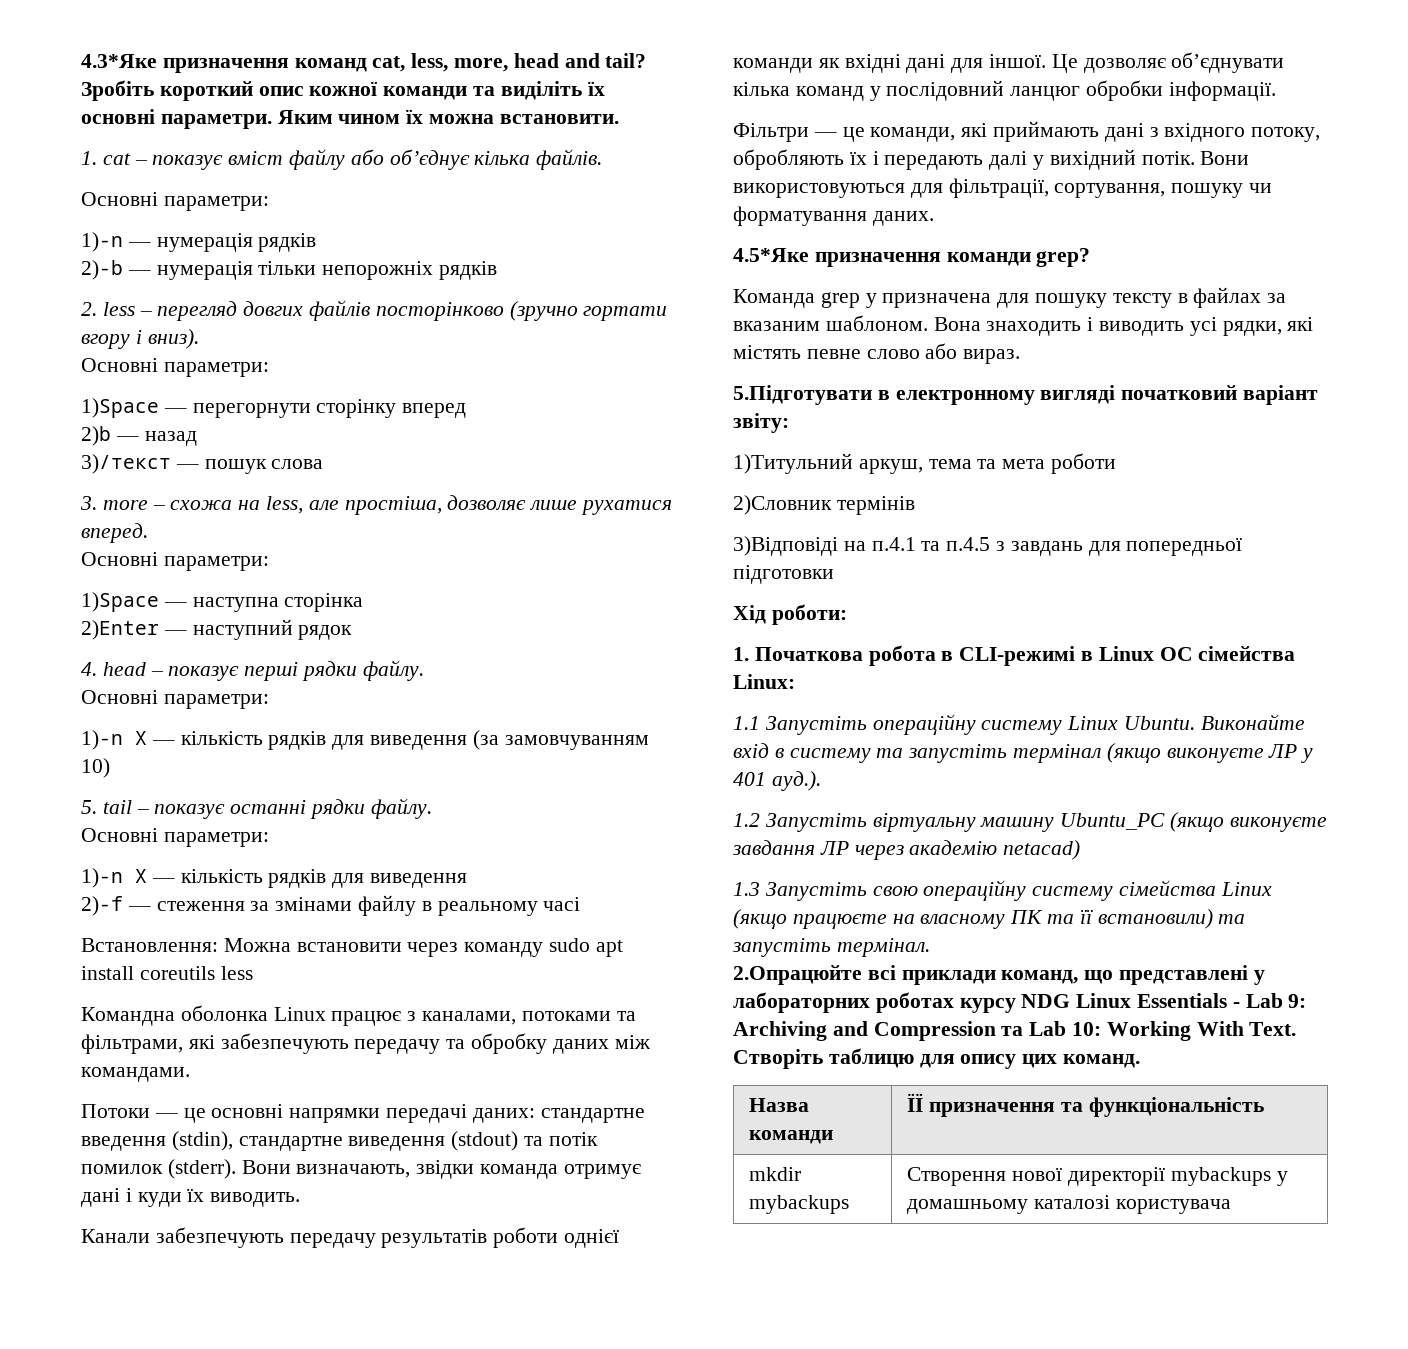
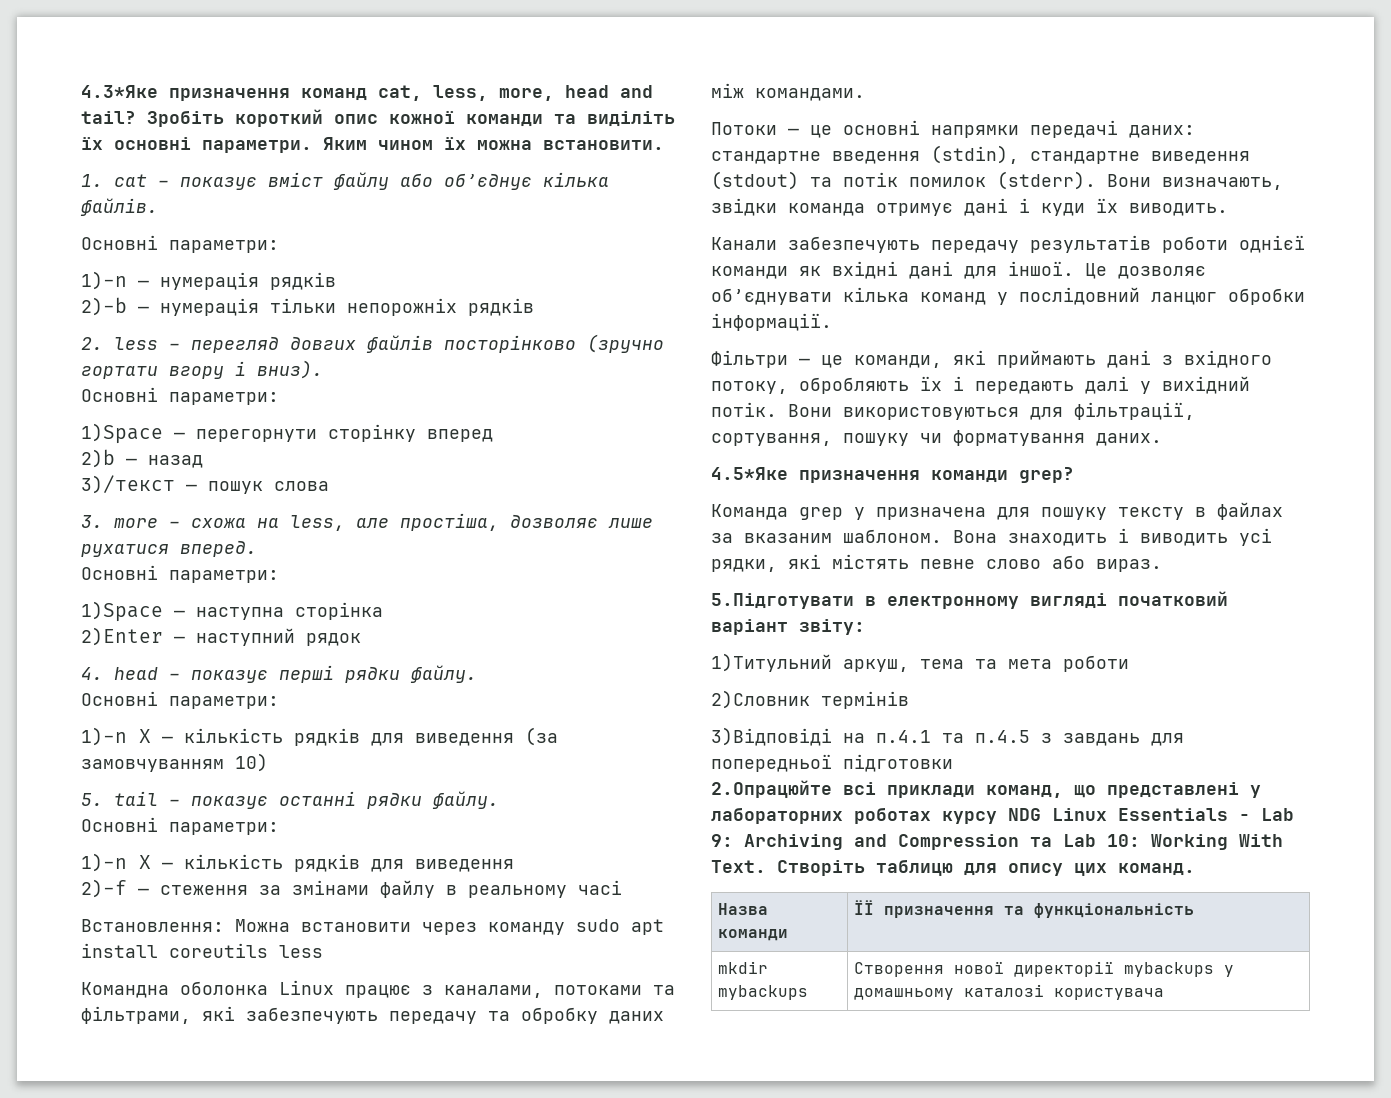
[733,604,847,625] [733,645,1296,666] [733,674,795,689] [733,714,1305,735] [733,743,1314,763] [733,771,821,791] [733,812,1327,832] [732,840,1081,860] [733,880,1272,901] [733,909,1246,929] [732,938,930,957] // Хід роботи: // 1. Початкова робота в CLI-режимі в Linux ОС сімейства Linux: // 1.1 Запустіть операційну систему Linux Ubuntu. Виконайте вхід в систему та запустіть термінал (якщо виконуєте ЛР у 401 ауд.). // 1.2 Запустіть віртуальну машину Ubuntu_PC (якщо виконуєте завдання ЛР через академію netacad) // 1.3 Запустіть свою операційну систему сімейства Linux (якщо працюєте на власному ПК та її встановили) та запустіть термінал. -> (953, 763) none

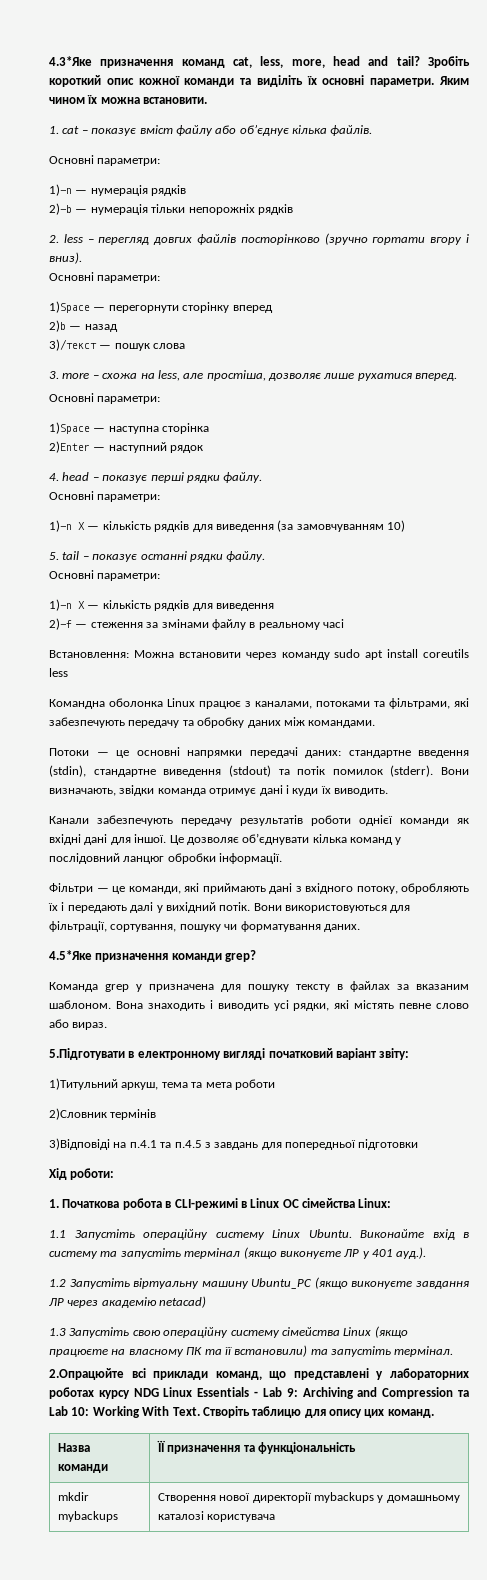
(953, 763) none -> [49,1168,115,1180] [49,1198,392,1210] [49,1229,469,1240] [49,1247,427,1259] [49,1277,469,1289] [49,1296,207,1308] [49,1326,408,1338] [49,1345,454,1357] // Хід роботи: // 1. Початкова робота в CLI-режимі в Linux ОС сімейства Linux: // 1.1 Запустіть операційну систему Linux Ubuntu. Виконайте вхід в систему та запустіть термінал (якщо виконуєте ЛР у 401 ауд.). // 1.2 Запустіть віртуальну машину Ubuntu_PC (якщо виконуєте завдання ЛР через академію netacad) // 1.3 Запустіть свою операційну систему сімейства Linux (якщо працюєте на власному ПК та її встановили) та запустіть термінал.

